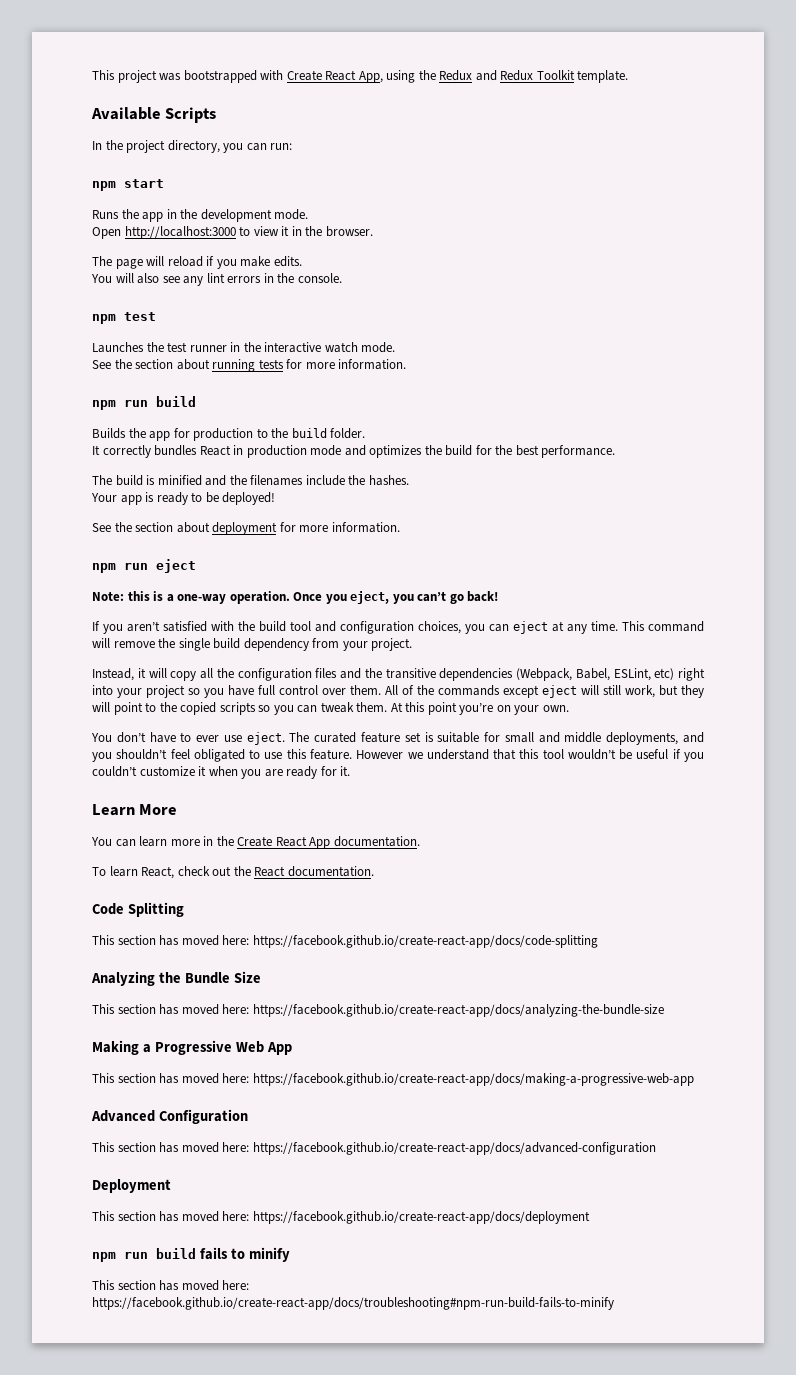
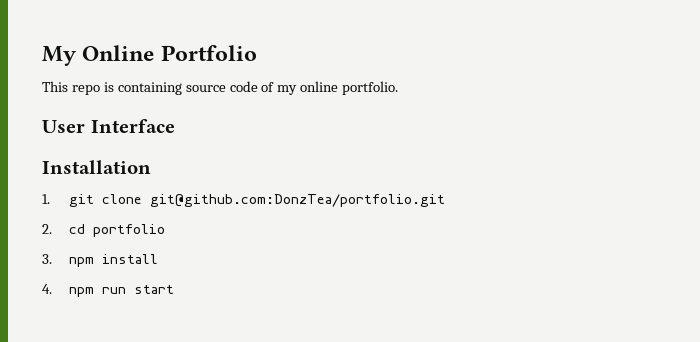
[92,70,629,83] [91,107,217,123] [92,140,293,153] [92,179,164,191] [92,209,309,222] [92,226,373,239] [92,256,302,269] [91,273,342,286] [92,312,156,324] [92,342,396,353] [92,359,407,372] [92,396,196,410] [92,428,366,441] [92,445,616,458] [92,475,409,486] [91,492,276,505] [92,522,400,535] [92,559,196,573] [92,591,499,604] [92,621,704,634] [92,638,413,651] [92,668,705,681] [92,685,704,698] [92,702,569,715] [91,732,704,745] [92,749,705,762] [92,766,351,779] [92,804,178,816] [91,836,420,849] [92,866,374,879] [92,902,184,917] [92,935,598,948] [91,971,261,986] [92,1004,664,1017] [92,1040,292,1055] [92,1073,694,1086] [91,1109,248,1124] [92,1142,656,1155] [92,1179,171,1193] [92,1211,590,1224] [92,1247,290,1262] [92,1280,250,1291] [92,1297,614,1310] This project was bootstrapped with Create React App, using the Redux and Redux Toolkit template. // Available Scripts // In the project directory, you can run: // npm start // Runs the app in the development mode. // Open http://localhost:3000 to view it in the browser. // The page will reload if you make edits. // You will also see any lint errors in the console. // npm test // Launches the test runner in the interactive watch mode. // See the section about running tests for more information. // npm run build // Builds the app for production to the build folder. // It correctly bundles React in production mode and optimizes the build for the best performance. // The build is minified and the filenames include the hashes. // Your app is ready to be deployed! // See the section about deployment for more information. // npm run eject // Note: this is a one-way operation. Once you eject, you can’t go back! // If you aren’t satisfied with the build tool and configuration choices, you can eject at any time. This command will remove the single build dependency from your project. // Instead, it will copy all the configuration files and the transitive dependencies (Webpack, Babel, ESLint, etc) right into your project so you have full control over them. All of the commands except eject will still work, but they will point to the copied scripts so you can tweak them. At this point you’re on your own. // You don’t have to ever use eject. The curated feature set is suitable for small and middle deployments, and you shouldn’t feel obligated to use this feature. However we understand that this tool wouldn’t be useful if you couldn’t customize it when you are ready for it. // Learn More // You can learn more in the Create React App documentation. // To learn React, check out the React documentation. // Code Splitting // This section has moved here: https://facebook.github.io/create-react-app/docs/code-splitting // Analyzing the Bundle Size // This section has moved here: https://facebook.github.io/create-react-app/docs/analyzing-the-bundle-size // Making a Progressive Web App // This section has moved here: https://facebook.github.io/create-react-app/docs/making-a-progressive-web-app // Advanced Configuration // This section has moved here: https://facebook.github.io/create-react-app/docs/advanced-configuration // Deployment // This section has moved here: https://facebook.github.io/create-react-app/docs/deployment // npm run build fails to minify // This section has moved here: https://facebook.github.io/create-react-app/docs/troubleshooting#npm-run-build-fails-to-minify -> [42,45,257,66] [42,81,399,95] [42,119,175,133] [42,160,151,174] [42,194,446,207] [42,224,166,237] [42,254,159,267] [42,284,175,297] My Online Portfolio // This repo is containing source code of my online portfolio. // User Interface // Installation // 1. git clone git@github.com:DonzTea/portfolio.git // 2. cd portfolio // 3. npm install // 4. npm run start

